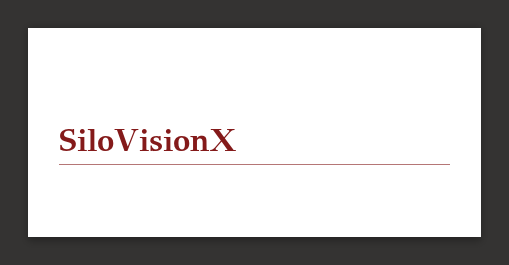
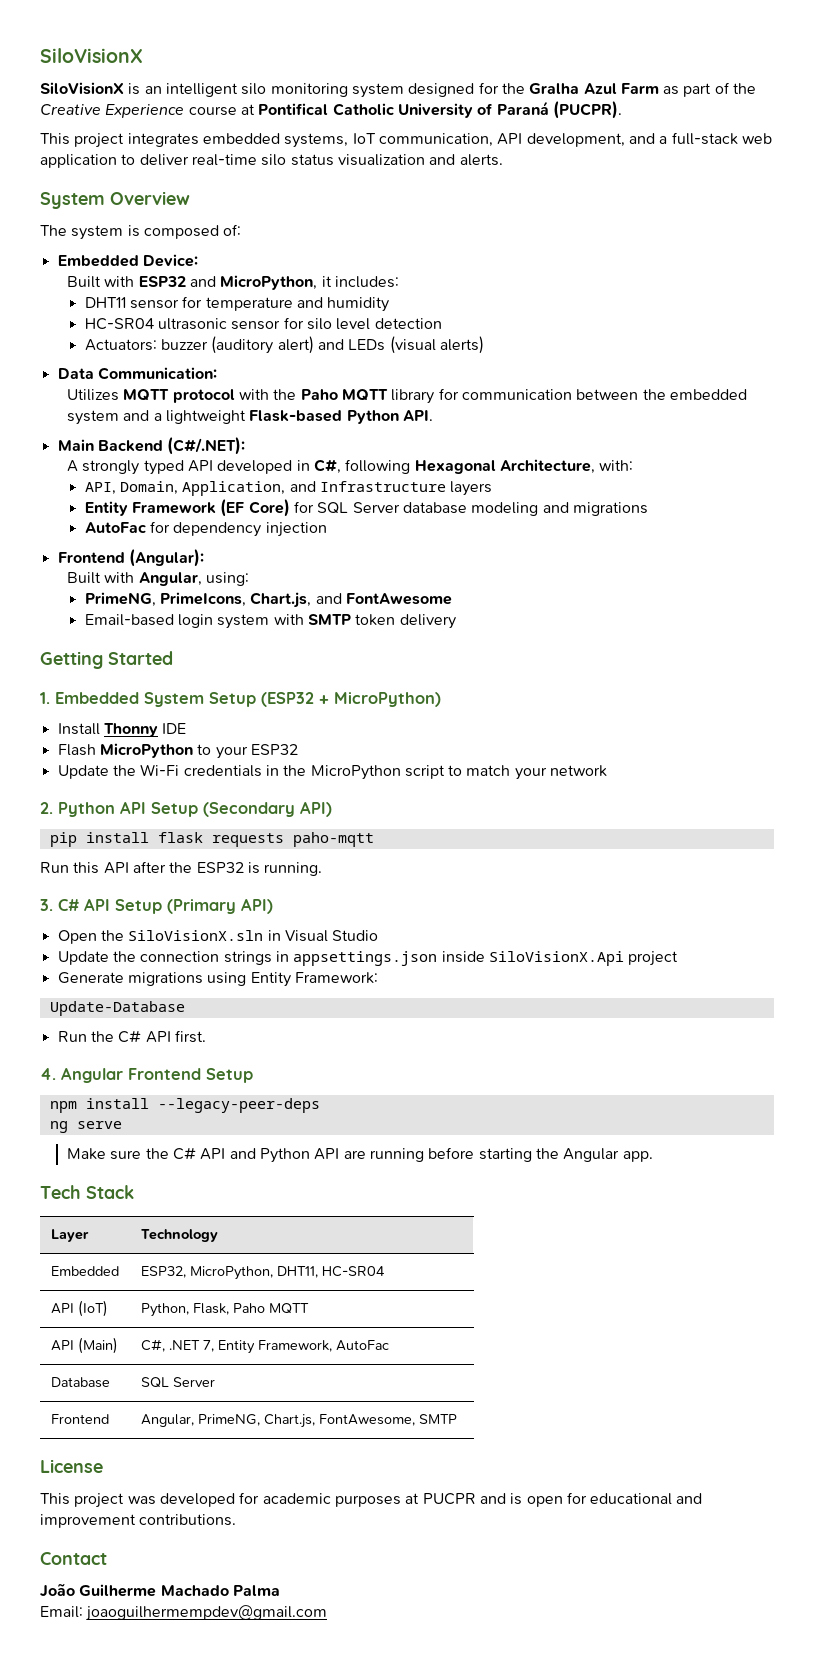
[59,128,236,152] SiloVisionX -> [40,48,143,63] [40,82,757,98] [40,101,622,119] [40,132,772,148] [40,154,503,168] [40,191,190,209] [40,224,242,240] [57,254,198,267] [67,275,400,290] [84,296,390,312] [84,317,442,330] [84,336,484,354] [57,367,217,380] [67,388,747,404] [67,410,434,425] [57,437,246,455] [67,459,634,475] [84,481,493,496] [84,499,648,517] [84,521,327,537] [57,549,204,567] [67,572,250,586] [84,592,452,608] [84,614,456,629] [40,651,173,669] [40,692,441,707] [57,723,187,737] [57,743,298,759] [57,764,608,780] [40,801,332,817] [49,832,374,847] [40,861,323,876] [40,898,273,914] [57,930,379,944] [57,951,679,966] [57,972,378,987] [49,1001,185,1016] [57,1030,206,1043] [40,1067,253,1083] [49,1098,320,1113] [49,1121,122,1133] [67,1147,653,1163] [40,1185,134,1199] [50,1229,89,1242] [140,1229,218,1242] [50,1266,119,1276] [140,1266,385,1280] [50,1300,108,1317] [140,1303,309,1317] [50,1337,118,1354] [140,1339,389,1354] [50,1377,110,1388] [140,1377,215,1388] [50,1414,109,1424] [140,1414,457,1428] [40,1459,103,1473] [40,1492,703,1508] [40,1514,237,1528] [40,1552,107,1565] [40,1583,280,1597] [40,1605,328,1621] SiloVisionX // SiloVisionX is an intelligent silo monitoring system designed for the Gralha Azul Farm as part of the Creative Experience course at Pontifical Catholic University of Paraná (PUCPR). // This project integrates embedded systems, IoT communication, API development, and a full-stack web application to deliver real-time silo status visualization and alerts. // System Overview // The system is composed of: // Embedded Device: // Built with ESP32 and MicroPython, it includes: // DHT11 sensor for temperature and humidity // HC-SR04 ultrasonic sensor for silo level detection // Actuators: buzzer (auditory alert) and LEDs (visual alerts) // Data Communication: // Utilizes MQTT protocol with the Paho MQTT library for communication between the embedded system and a lightweight Flask-based Python API. // Main Backend (C#/.NET): // A strongly typed API developed in C#, following Hexagonal Architecture, with: // API, Domain, Application, and Infrastructure layers // Entity Framework (EF Core) for SQL Server database modeling and migrations // AutoFac for dependency injection // Frontend (Angular): // Built with Angular, using: // PrimeNG, PrimeIcons, Chart.js, and FontAwesome // Email-based login system with SMTP token delivery // Getting Started // 1. Embedded System Setup (ESP32 + MicroPython) // Install Thonny IDE // Flash MicroPython to your ESP32 // Update the Wi-Fi credentials in the MicroPython script to match your network // 2. Python API Setup (Secondary API) // pip install flask requests paho-mqtt // Run this API after the ESP32 is running. // 3. C# API Setup (Primary API) // Open the SiloVisionX.sln in Visual Studio // Update the connection strings in appsettings.json inside SiloVisionX.Api project // Generate migrations using Entity Framework: // Update-Database // Run the C# API first. // 4. Angular Frontend Setup // npm install --legacy-peer-deps // ng serve // Make sure the C# API and Python API are running before starting the Angular app. // Tech Stack // Layer | Technology // Embedded | ESP32, MicroPython, DHT11, HC-SR04 // API (IoT) | Python, Flask, Paho MQTT // API (Main) | C#, .NET 7, Entity Framework, AutoFac // Database | SQL Server // Frontend | Angular, PrimeNG, Chart.js, FontAwesome, SMTP // License // This project was developed for academic purposes at PUCPR and is open for educational and improvement contributions. // Contact // João Guilherme Machado Palma // Email: joaoguilhermempdev@gmail.com

